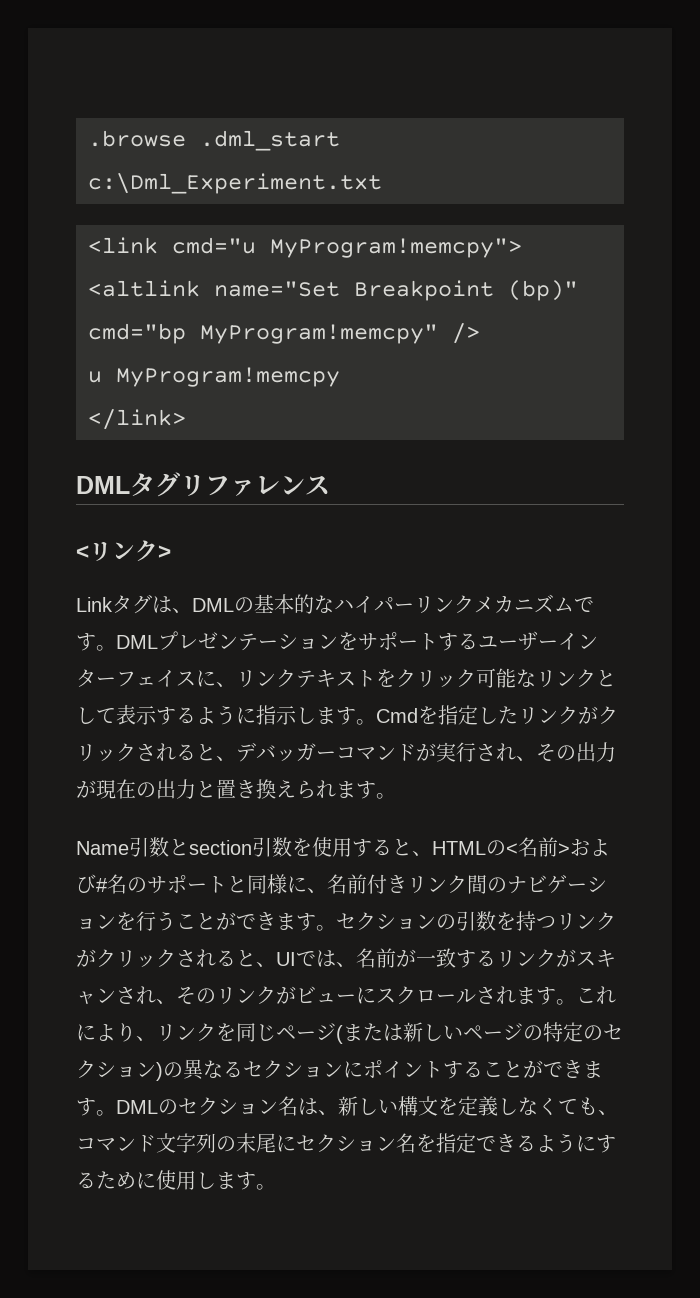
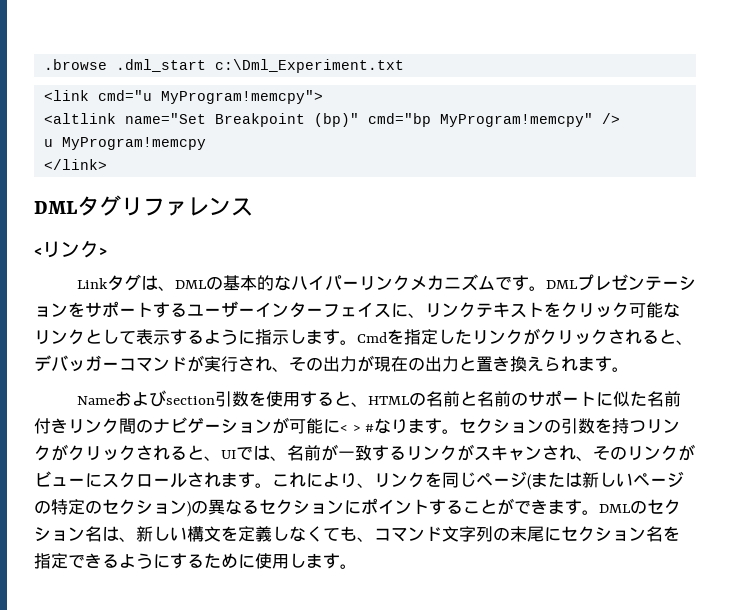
[129,837,189,857] 引数と -> [114,390,166,407] および
[506,837,610,857] [76,874,327,894] <名前>および#名のサポートと同様に、 -> [425,390,647,407] 名前と名前のサポートに似た
[116,911,276,931] を行うことができ -> [272,417,409,434] が可能に< > #なり

